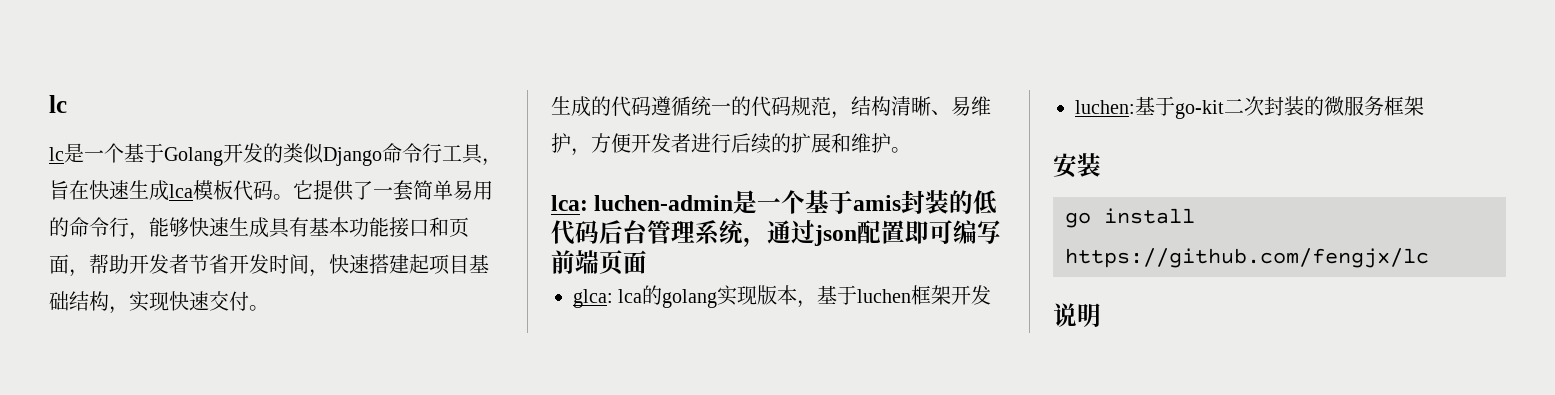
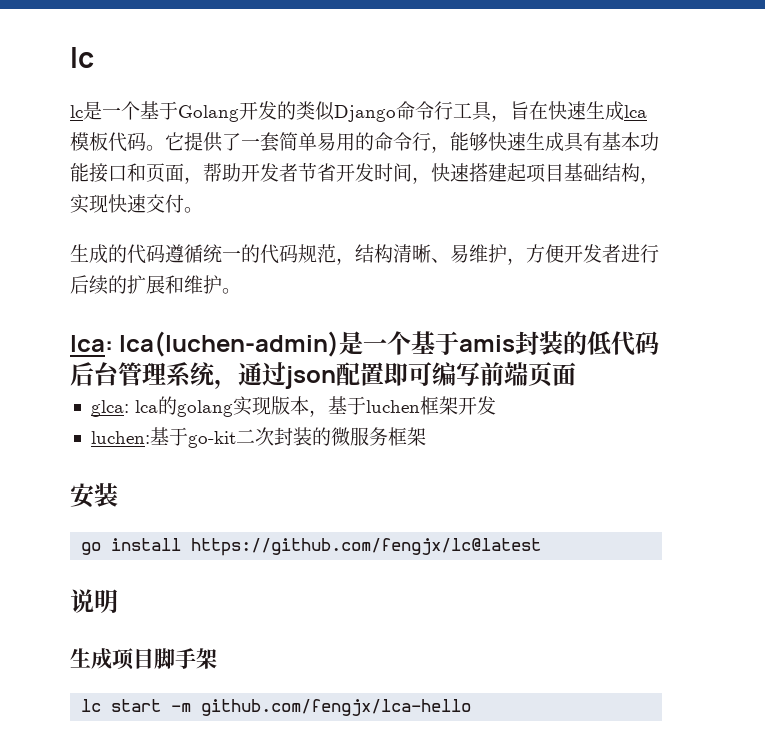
[594,195,734,211] luchen-admin -> [119,331,340,357] lca(luchen-admin)
[1065,248,1429,268] https://github.com/fengjx/lc -> [191,538,542,556] https://github.com/fengjx/lc@latest
(1101, 315) none -> [70,648,217,670] [81,699,472,716] // 生成项目脚手架 // lc start -m github.com/fengjx/lca-hello

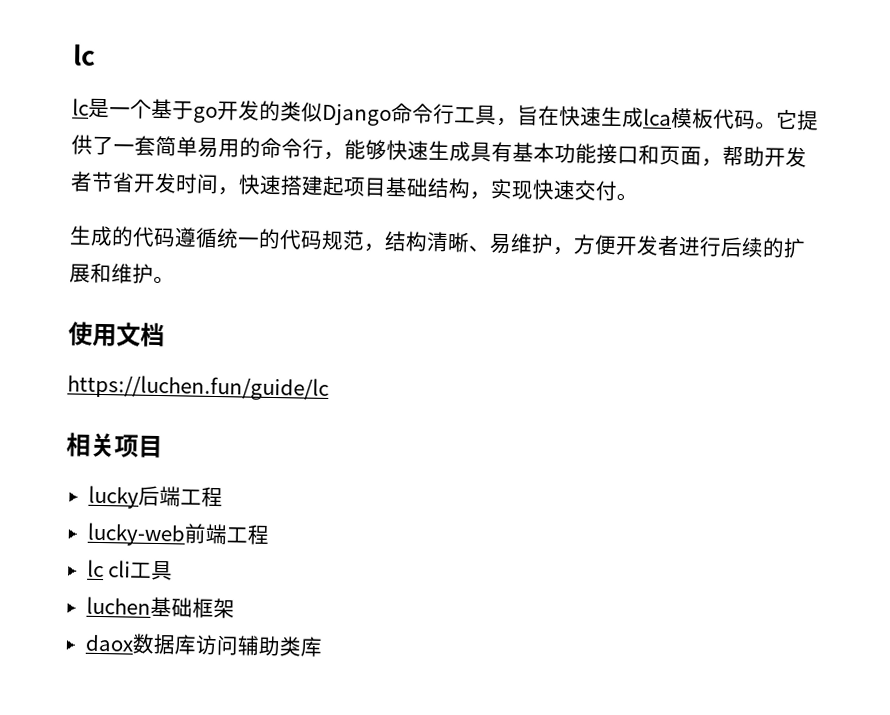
[178,105,239,122] Golang -> [193,106,218,123] go
[70,331,660,357] [70,362,576,389] [90,396,496,417] [90,427,426,448] [70,483,118,508] [81,538,542,556] [70,589,118,613] [70,648,217,670] [81,699,472,716] lca: lca(luchen-admin)是一个基于amis封装的低代码后台管理系统，通过json配置即可编写前端页面 // glca: lca的golang实现版本，基于luchen框架开发 // luchen:基于go-kit二次封装的微服务框架 // 安装 // go install https://github.com/fengjx/lc@latest // 说明 // 生成项目脚手架 // lc start -m github.com/fengjx/lca-hello -> [68,321,165,348] [67,374,329,401] [66,432,163,459] [87,485,223,509] [86,522,270,547] [86,559,174,581] [85,596,235,619] [84,633,323,657] 使用文档 // https://luchen.fun/guide/lc // 相关项目 // lucky后端工程 // lucky-web前端工程 // lc cli工具 // luchen基础框架 // daox数据库访问辅助类库

